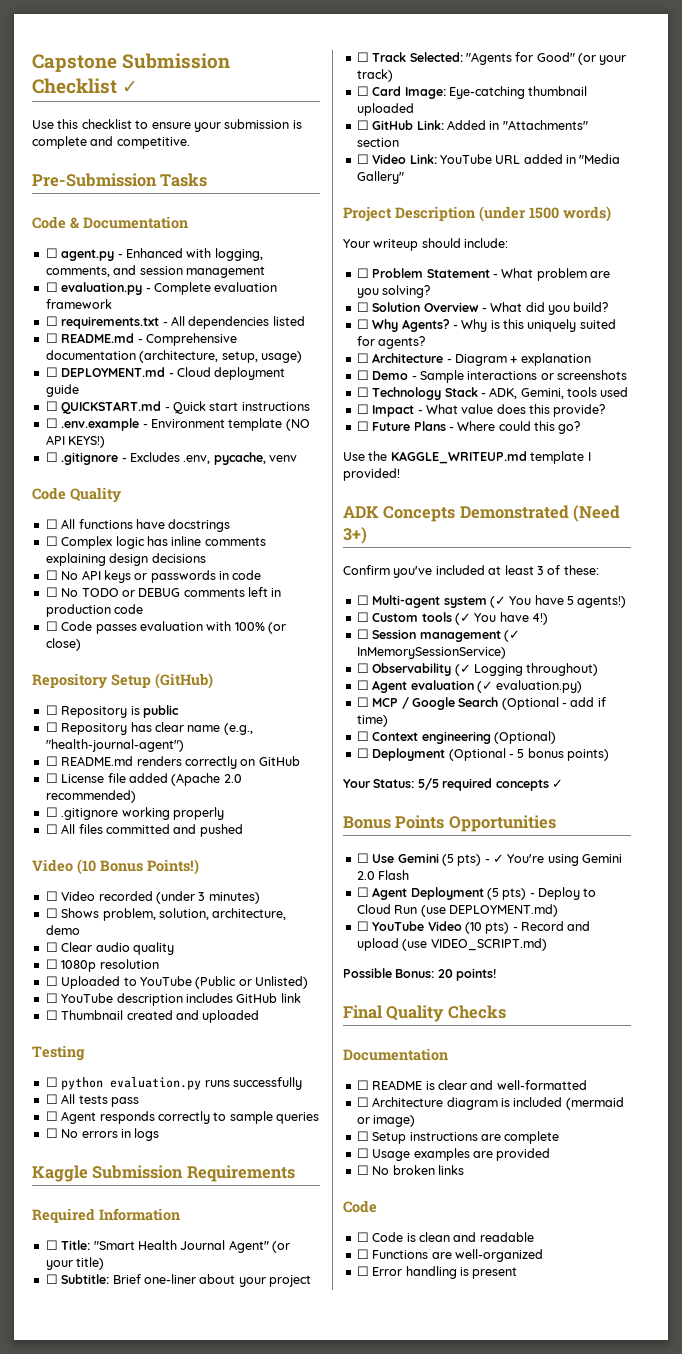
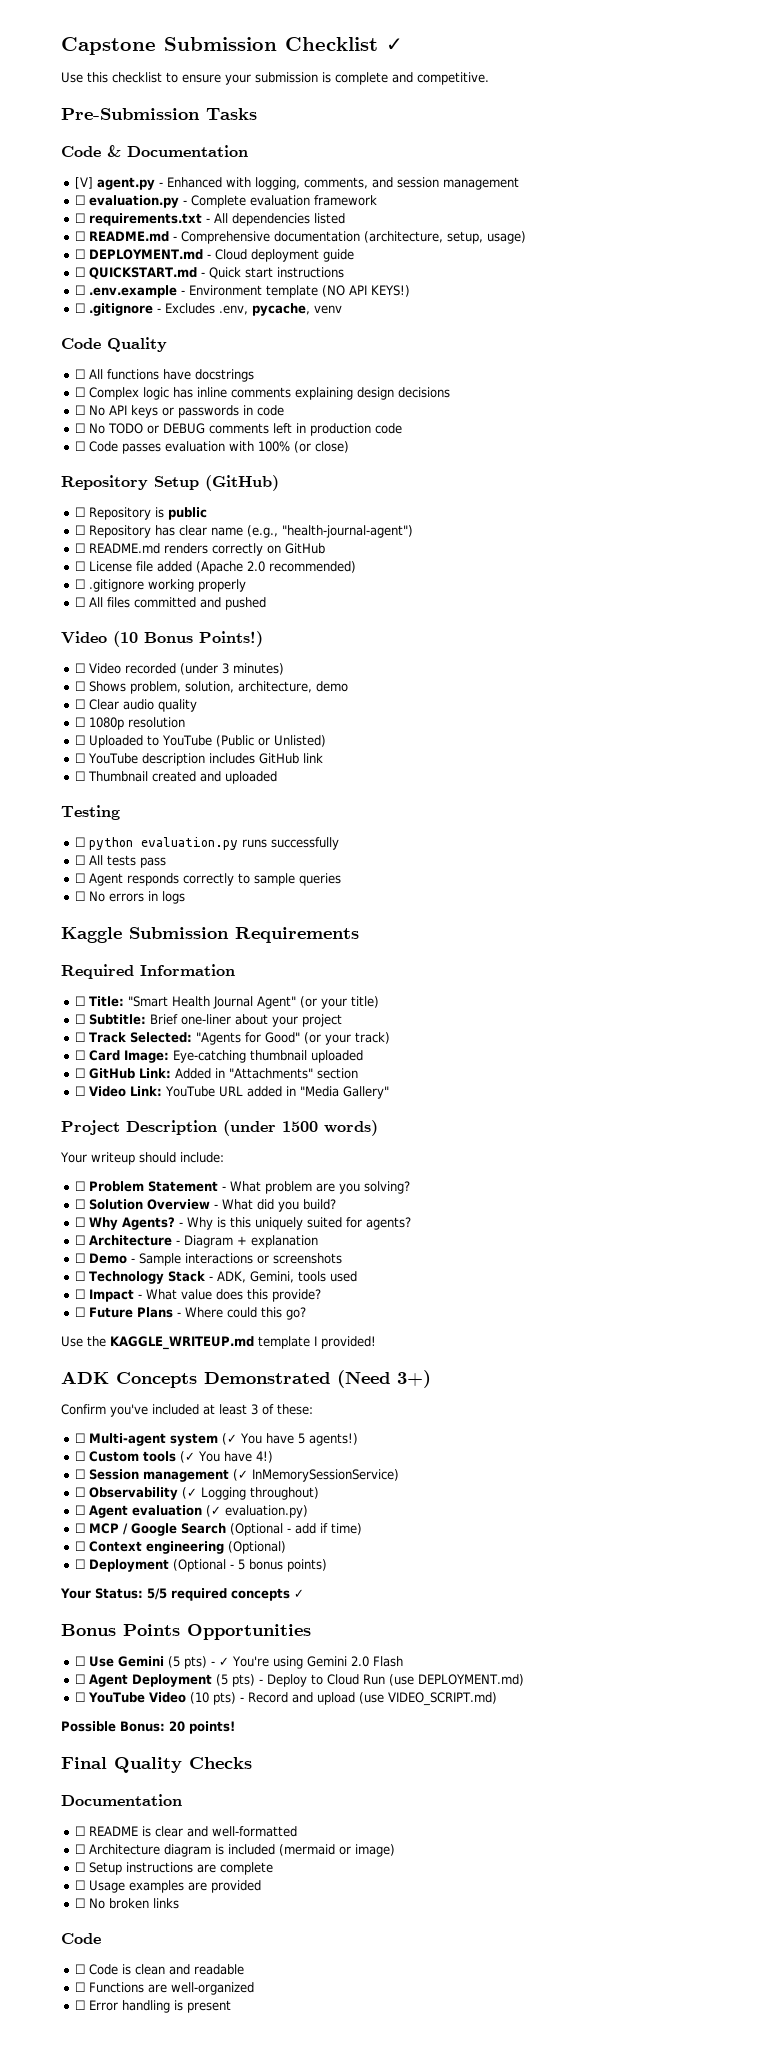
[45,248,58,258] ☐ -> [75,177,94,189] [V]

